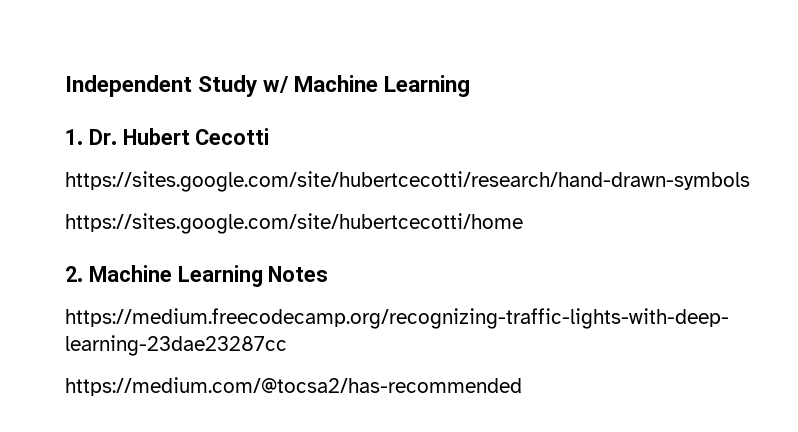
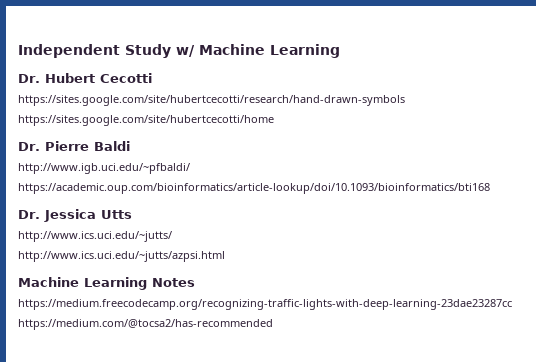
[65,129,83,145] 1. -> (340, 51) none
[65,266,83,282] 2. -> [18,141,130,151] [18,163,190,174] [18,183,490,194] [18,209,132,222] [18,231,172,242] [18,251,225,262] Dr. Pierre Baldi // http://www.igb.uci.edu/~pfbaldi/ // https://academic.oup.com/bioinformatics/article-lookup/doi/10.1093/bioinformatics/bti168 // Dr. Jessica Utts // http://www.ics.uci.edu/~jutts/ // http://www.ics.uci.edu/~jutts/azpsi.html //

